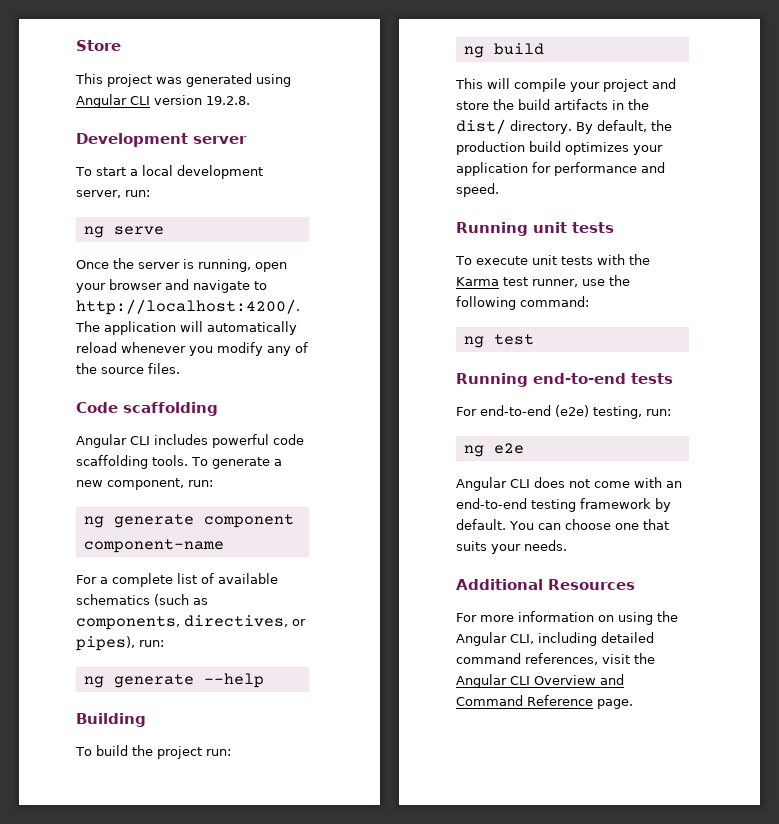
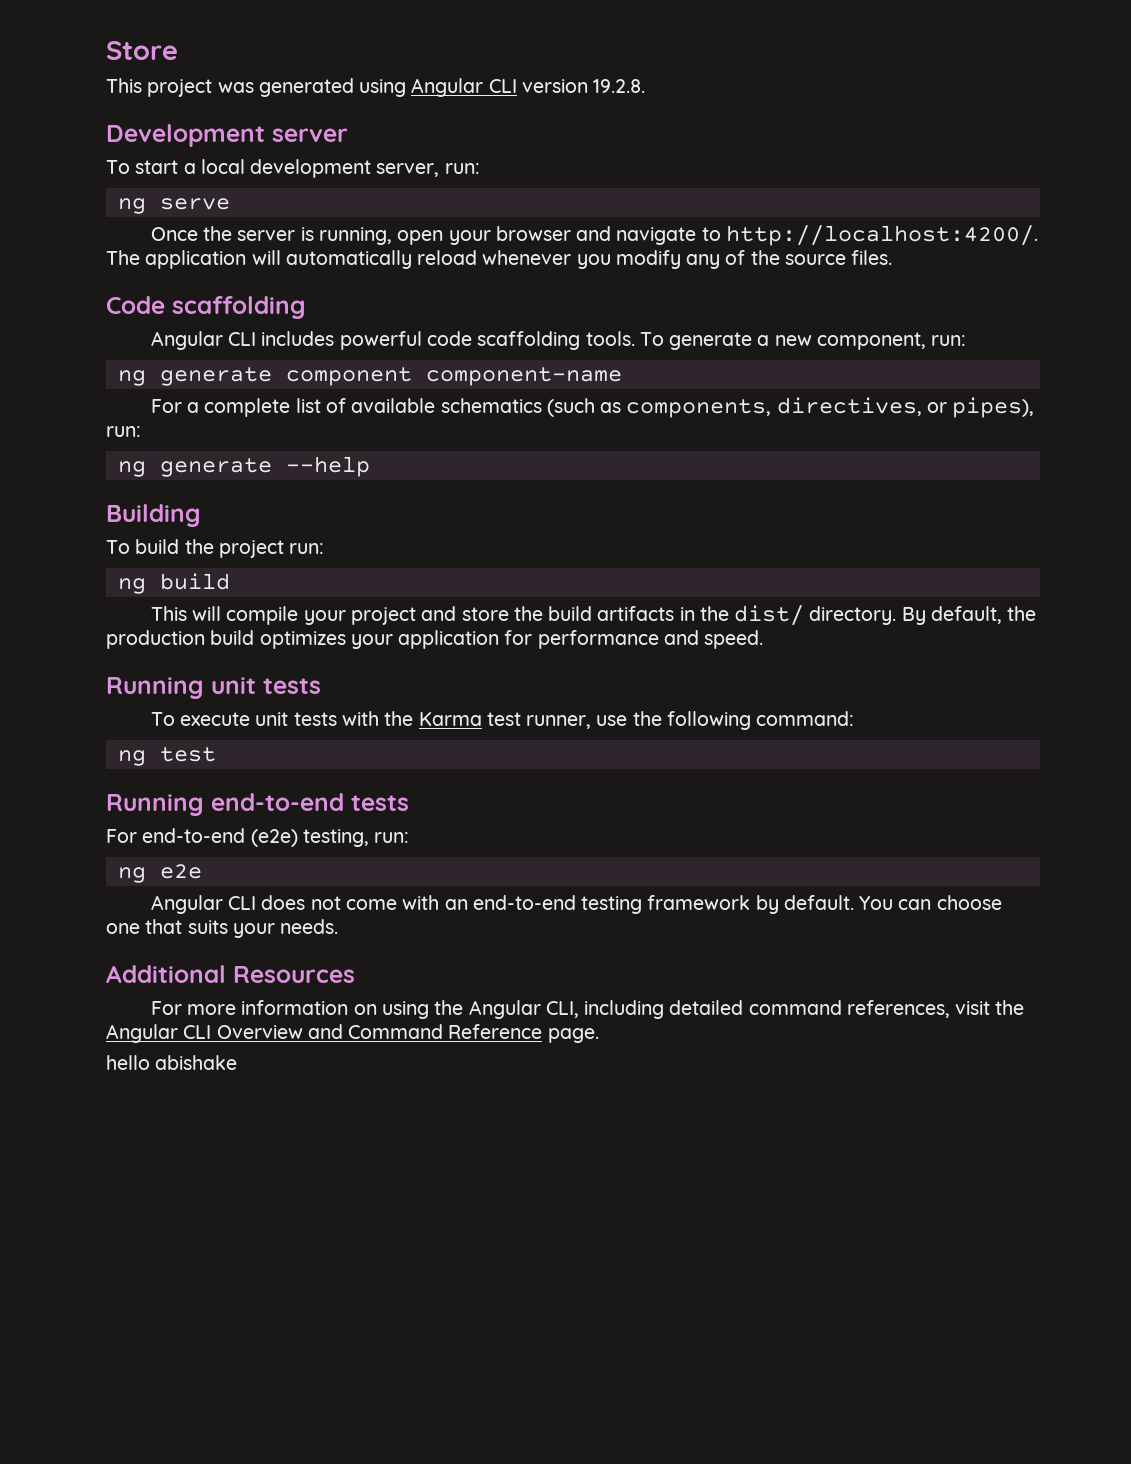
(633, 704) none -> [106,1055,238,1070] // hello abishake

